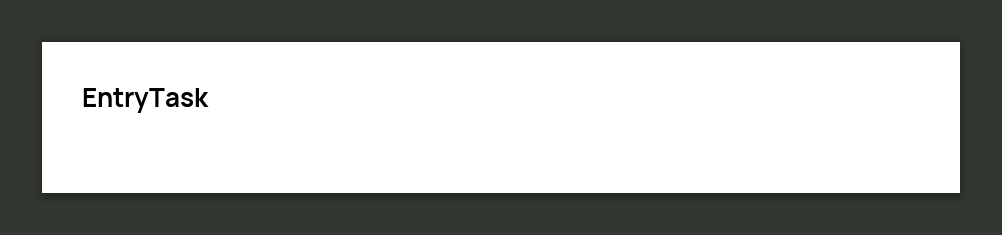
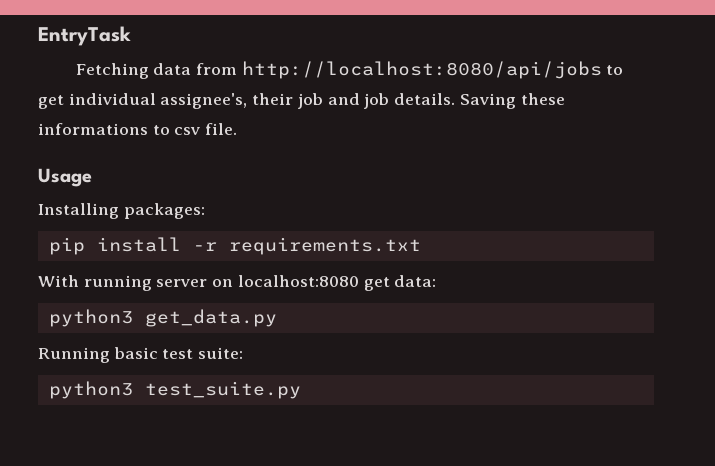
(209, 100) none -> [75,61,624,79] [38,93,565,109] [38,123,238,135] [38,168,92,187] [38,203,205,219] [48,237,421,255] [38,275,437,291] [48,309,277,327] [38,347,244,363] [48,381,301,399] // Fetching data from http://localhost:8080/api/jobs to get individual assignee's, their job and job details. Saving these informations to csv file. // Usage // Installing packages: // pip install -r requirements.txt // With running server on localhost:8080 get data: // python3 get_data.py // Running basic test suite: // python3 test_suite.py

